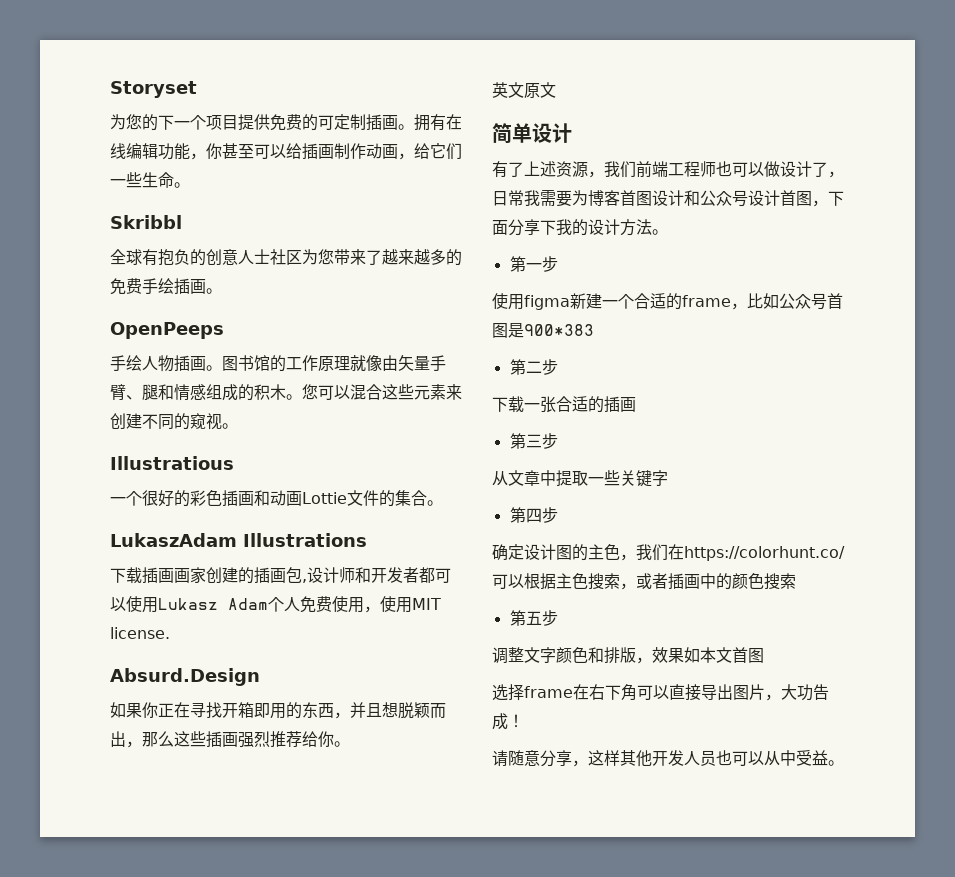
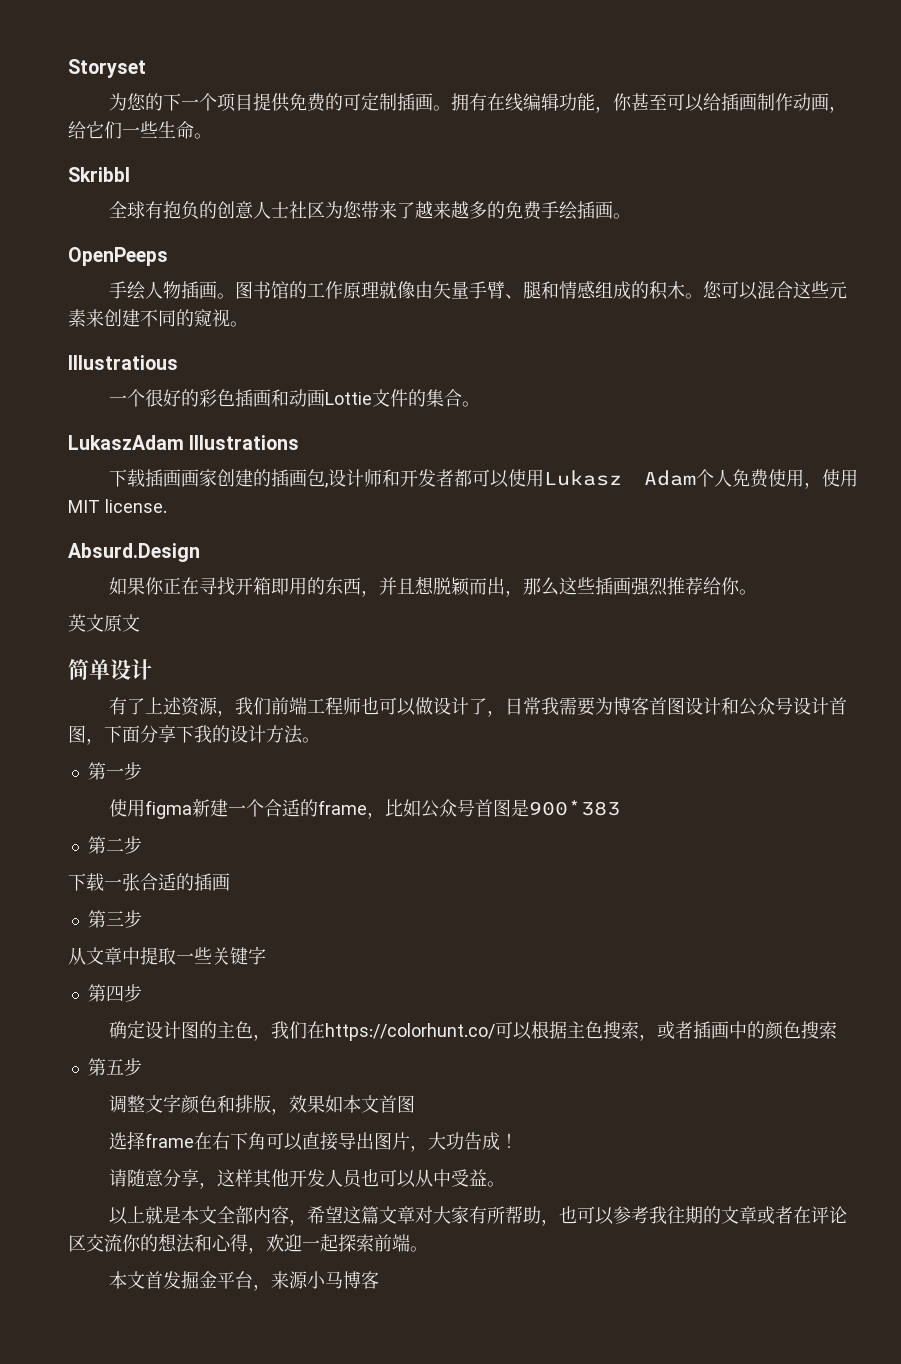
(844, 763) none -> [108,1206,847,1226] [68,1233,428,1254] [108,1271,379,1291] // 以上就是本文全部内容，希望这篇文章对大家有所帮助，也可以参考我往期的文章或者在评论区交流你的想法和心得，欢迎一起探索前端。 // 本文首发掘金平台，来源小马博客

